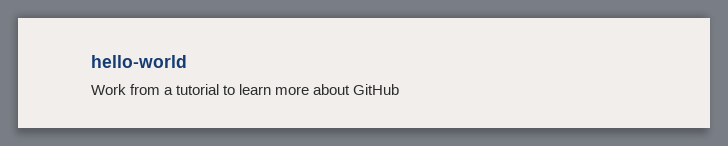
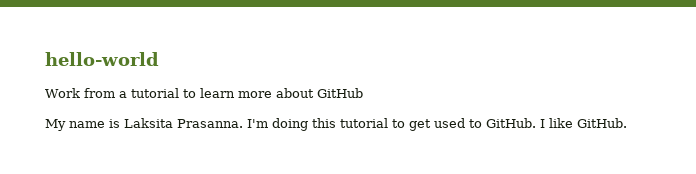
(400, 89) none -> [45,118,627,131] // My name is Laksita Prasanna. I'm doing this tutorial to get used to GitHub. I like GitHub.

